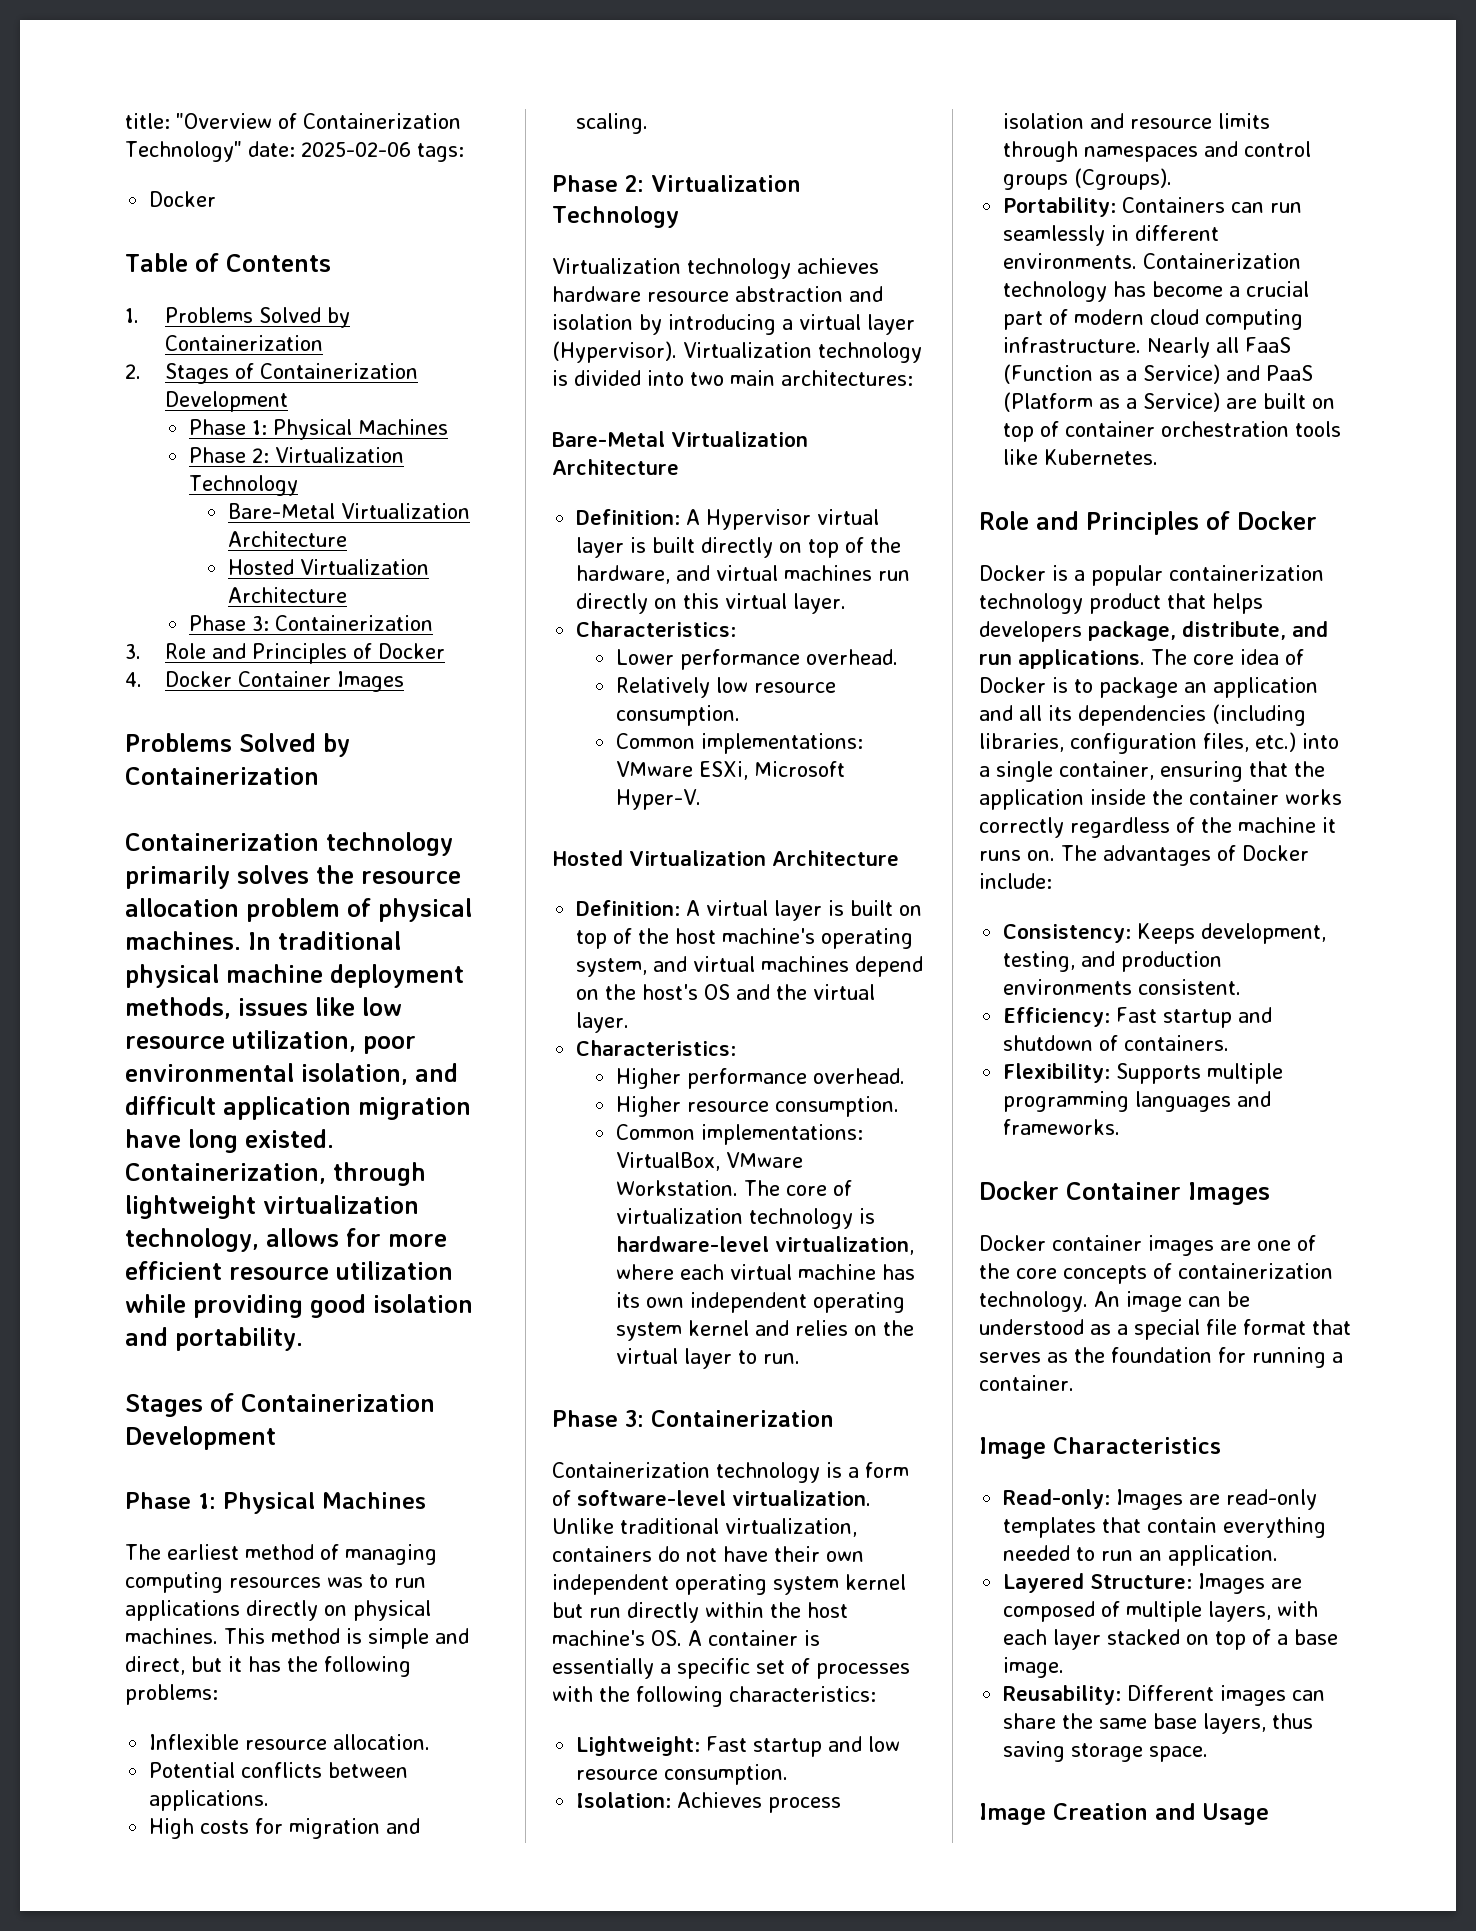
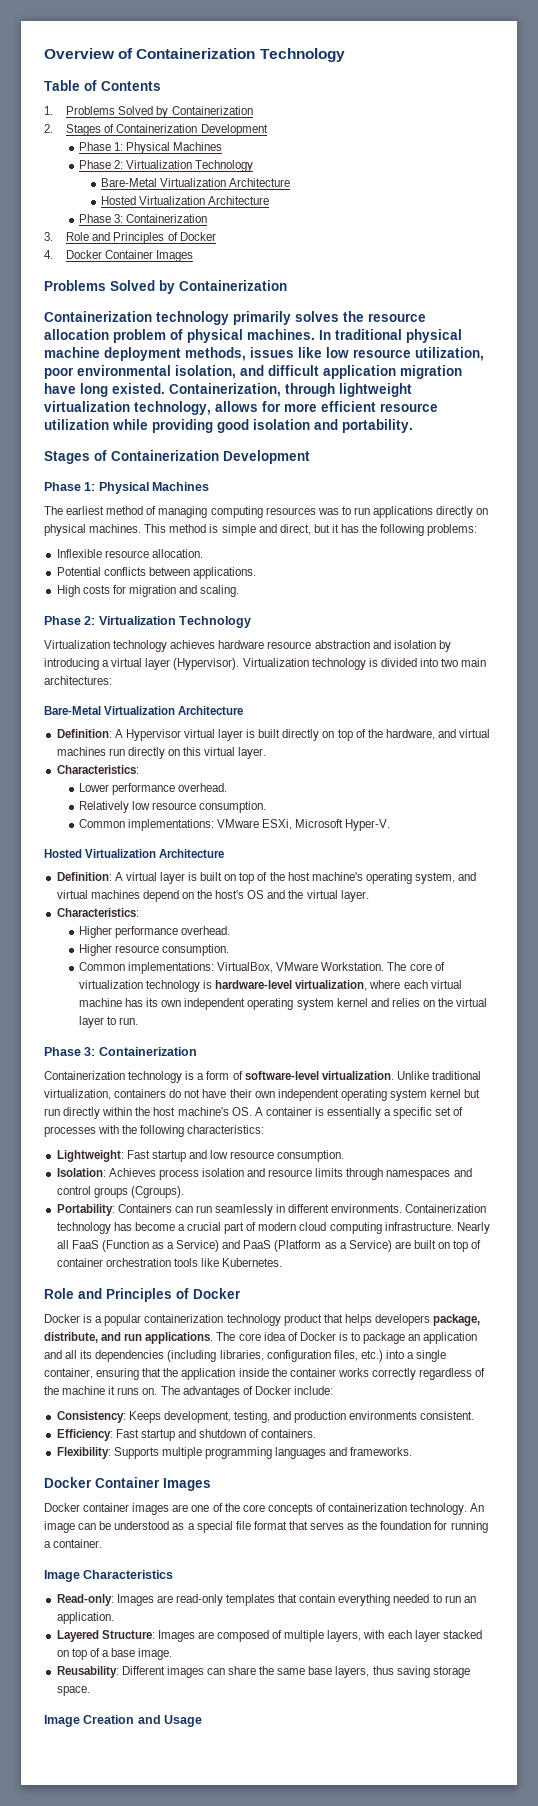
[125,113,461,129] [125,141,464,162] [149,191,217,207] title: "Overview of Containerization Technology" date: 2025-02-06 tags: // Docker -> [44,48,345,62] Overview of Containerization Technology

